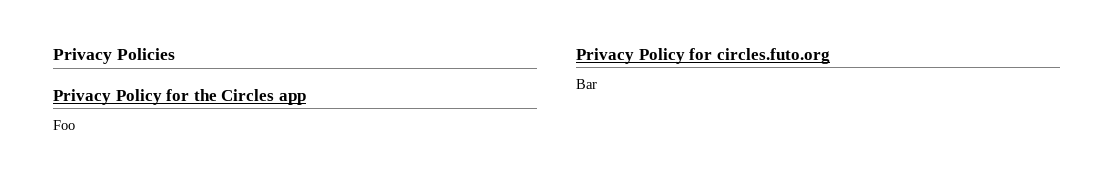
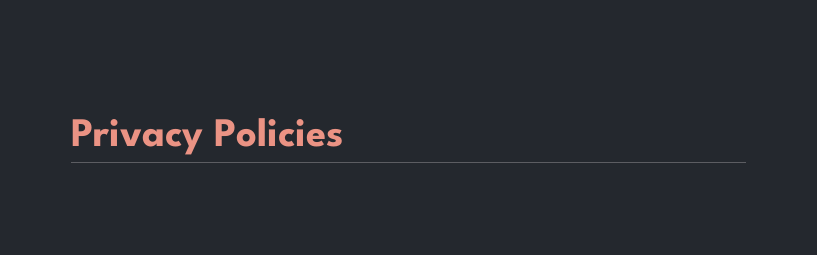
[53,89,306,105] [53,120,75,130] [576,48,830,64] [576,79,597,89] // Privacy Policy for the Circles app // Foo // Privacy Policy for circles.futo.org // Bar -> (343, 132) none

